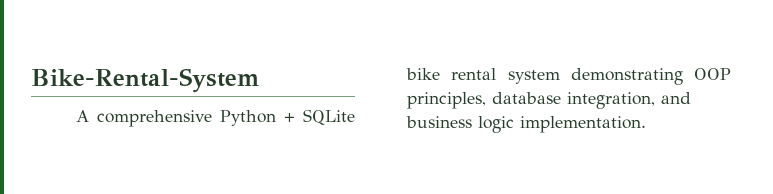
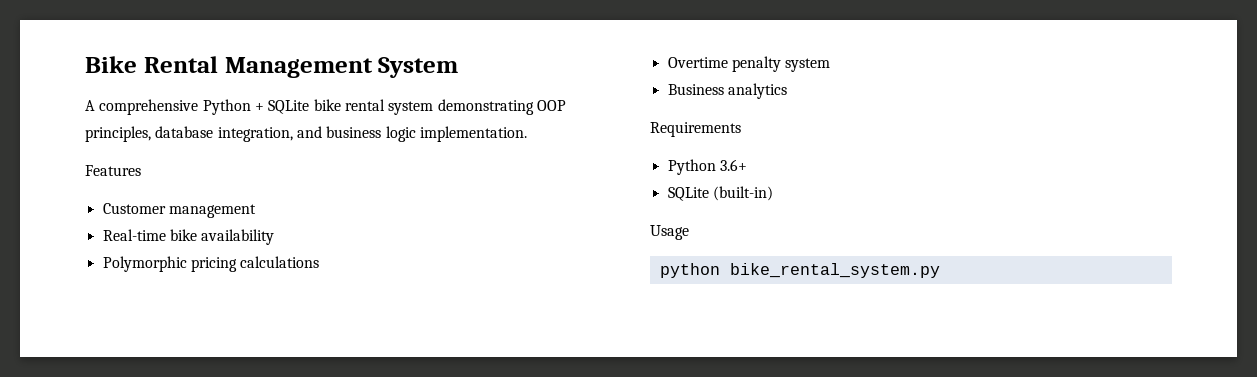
[31,68,259,93] Bike-Rental-System -> [85,56,459,78] Bike Rental Management System
(646, 124) none -> [85,165,141,176] [102,203,256,218] [102,229,275,245] [102,256,320,272] [667,56,831,72] [667,83,787,99] [650,122,741,137] [667,159,747,175] [667,186,773,201] [650,225,689,240] [659,263,940,278] // Features // Customer management // Real-time bike availability // Polymorphic pricing calculations // Overtime penalty system // Business analytics // Requirements // Python 3.6+ // SQLite (built-in) // Usage // python bike_rental_system.py

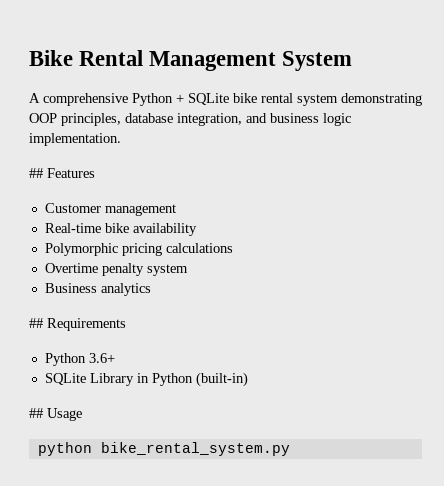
(527, 134) none -> [29,168,43,178] ##
(787, 91) none -> [29,318,43,328] ##
(709, 194) none -> [89,373,193,386] Library in Python
(773, 193) none -> [29,408,43,418] ##

